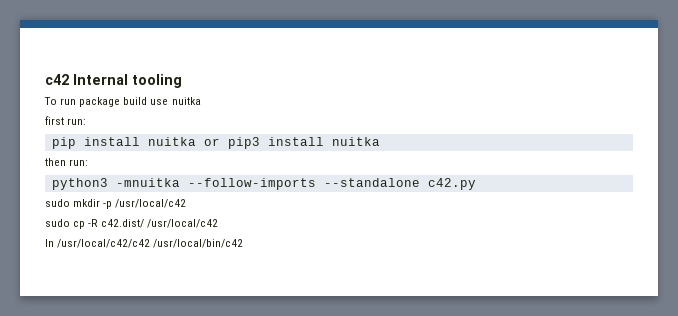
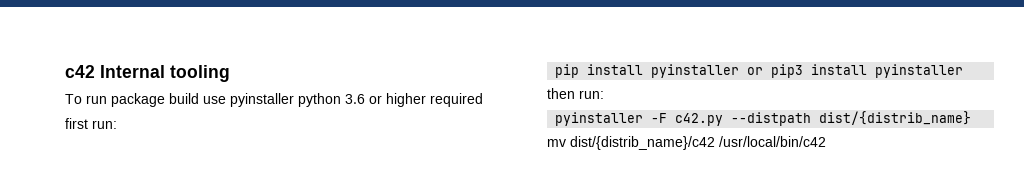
[171,97,201,105] nuitka -> [230,93,483,107] pyinstaller python 3.6 or higher required
[147,137,196,146] nuitka -> [651,64,740,78] pyinstaller
[331,137,380,146] nuitka -> [875,64,964,78] pyinstaller
[51,178,476,190] [45,199,187,209] [45,219,219,229] [45,239,151,248] python3 -mnuitka --follow-imports --standalone c42.py // sudo mkdir -p /usr/local/c42 // sudo cp -R c42.dist/ /usr/local/c42 // ln /usr/local/c42/c42 -> [555,111,972,126] [547,136,715,150] pyinstaller -F c42.py --distpath dist/{distrib_name} // mv dist/{distrib_name}/c42

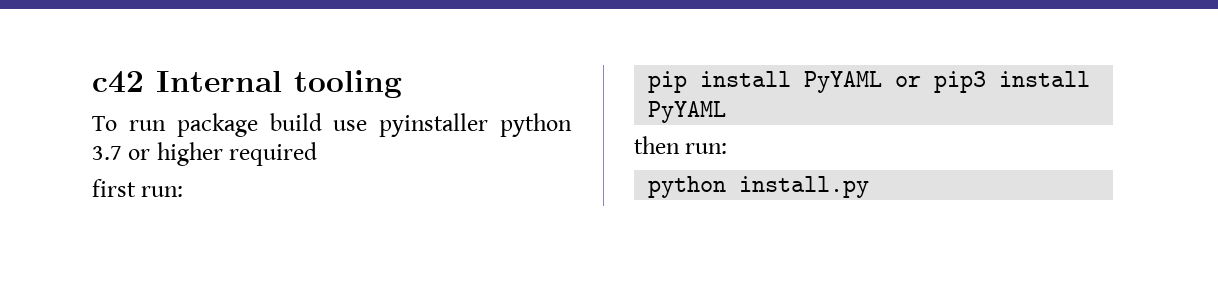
[345,94,365,104] 3.6 -> [92,146,122,160] 3.7
[651,64,740,78] pyinstaller -> [804,71,883,93] PyYAML
[875,64,964,78] pyinstaller -> [648,101,727,123] PyYAML
[555,111,972,126] [547,136,826,150] pyinstaller -F c42.py --distpath dist/{distrib_name} // mv dist/{distrib_name}/c42 /usr/local/bin/c42 -> [648,176,870,198] python install.py

